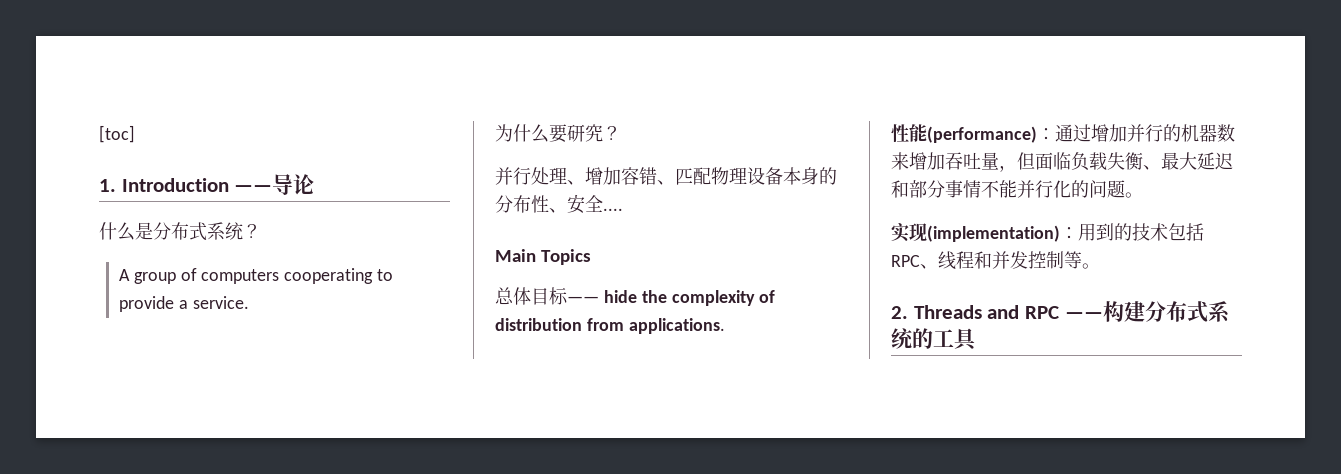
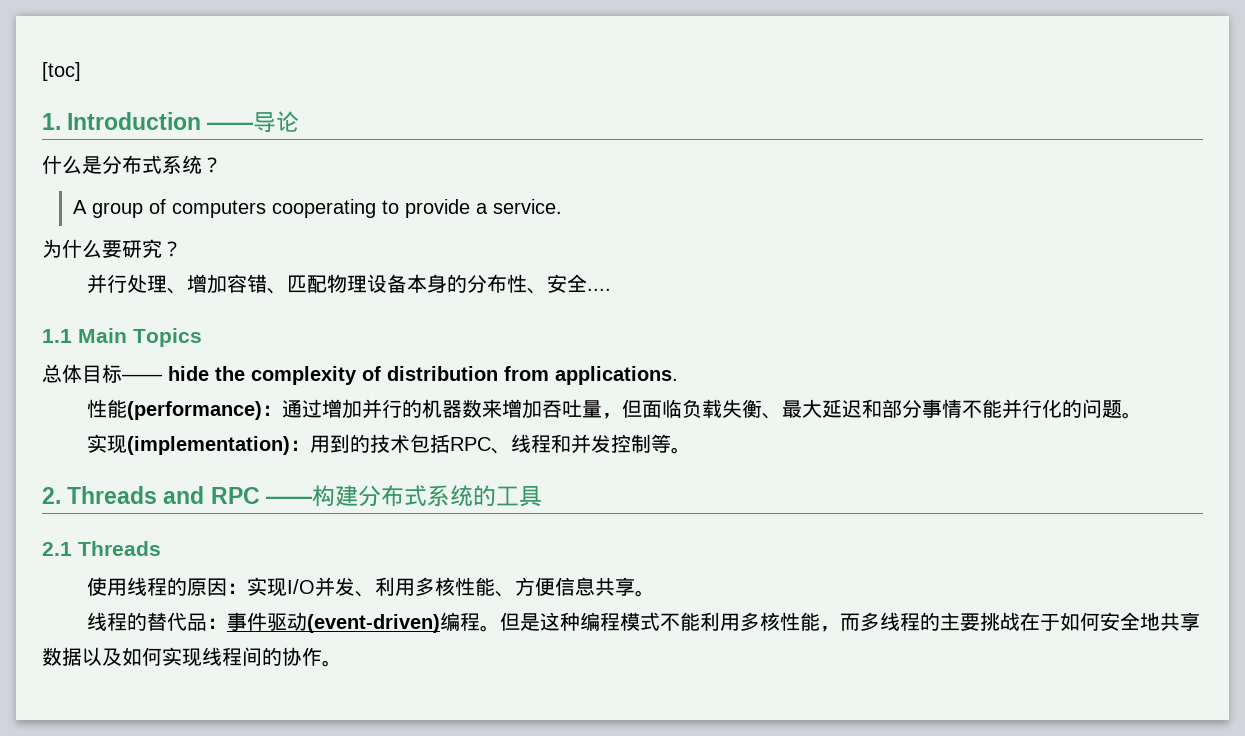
(623, 209) none -> [42,329,72,343] 1.1
(978, 339) none -> [42,541,161,556] [86,577,655,597] [86,612,1200,633] [42,647,342,667] // 2.1 Threads // 使用线程的原因：实现I/O并发、利用多核性能、方便信息共享。 // 线程的替代品：事件驱动(event-driven)编程。但是这种编程模式不能利用多核性能，而多线程的主要挑战在于如何安全地共享数据以及如何实现线程间的协作。

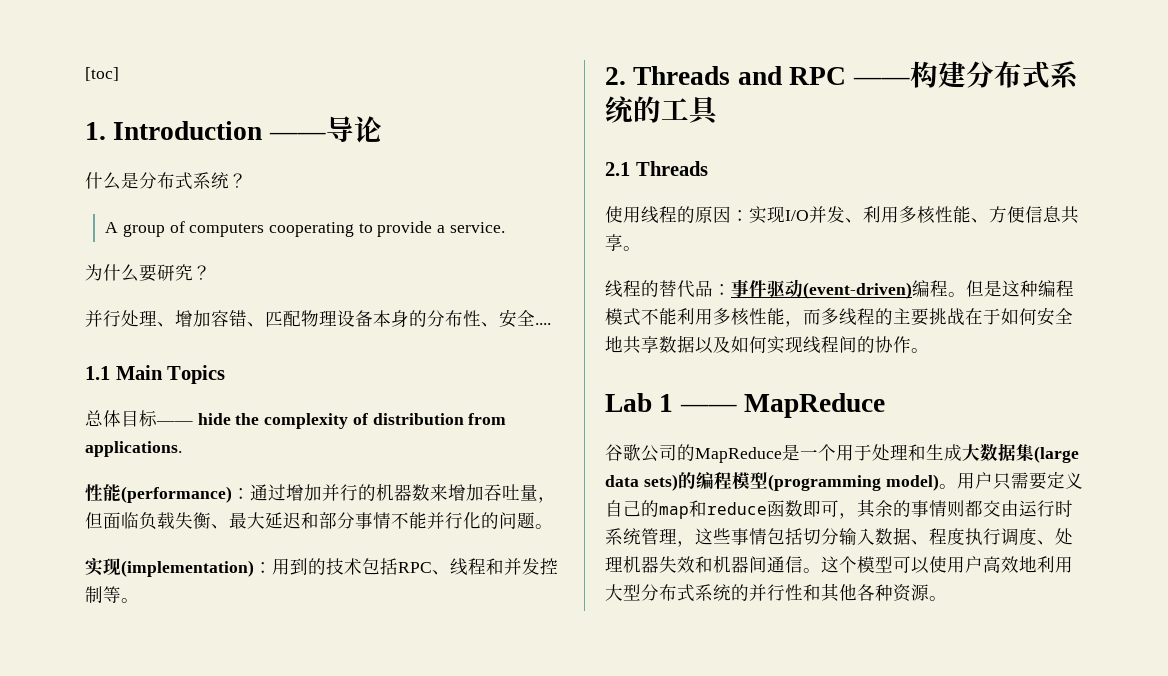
(342, 663) none -> [605,393,886,418] [605,443,1079,463] [605,471,1083,491] [605,499,1073,519] [605,527,1073,547] [605,555,1073,574] [605,583,947,602] // Lab 1 —— MapReduce // 谷歌公司的MapReduce是一个用于处理和生成大数据集(large data sets)的编程模型(programming model)。用户只需要定义自己的map和reduce函数即可，其余的事情则都交由运行时系统管理，这些事情包括切分输入数据、程度执行调度、处理机器失效和机器间通信。这个模型可以使用户高效地利用大型分布式系统的并行性和其他各种资源。

